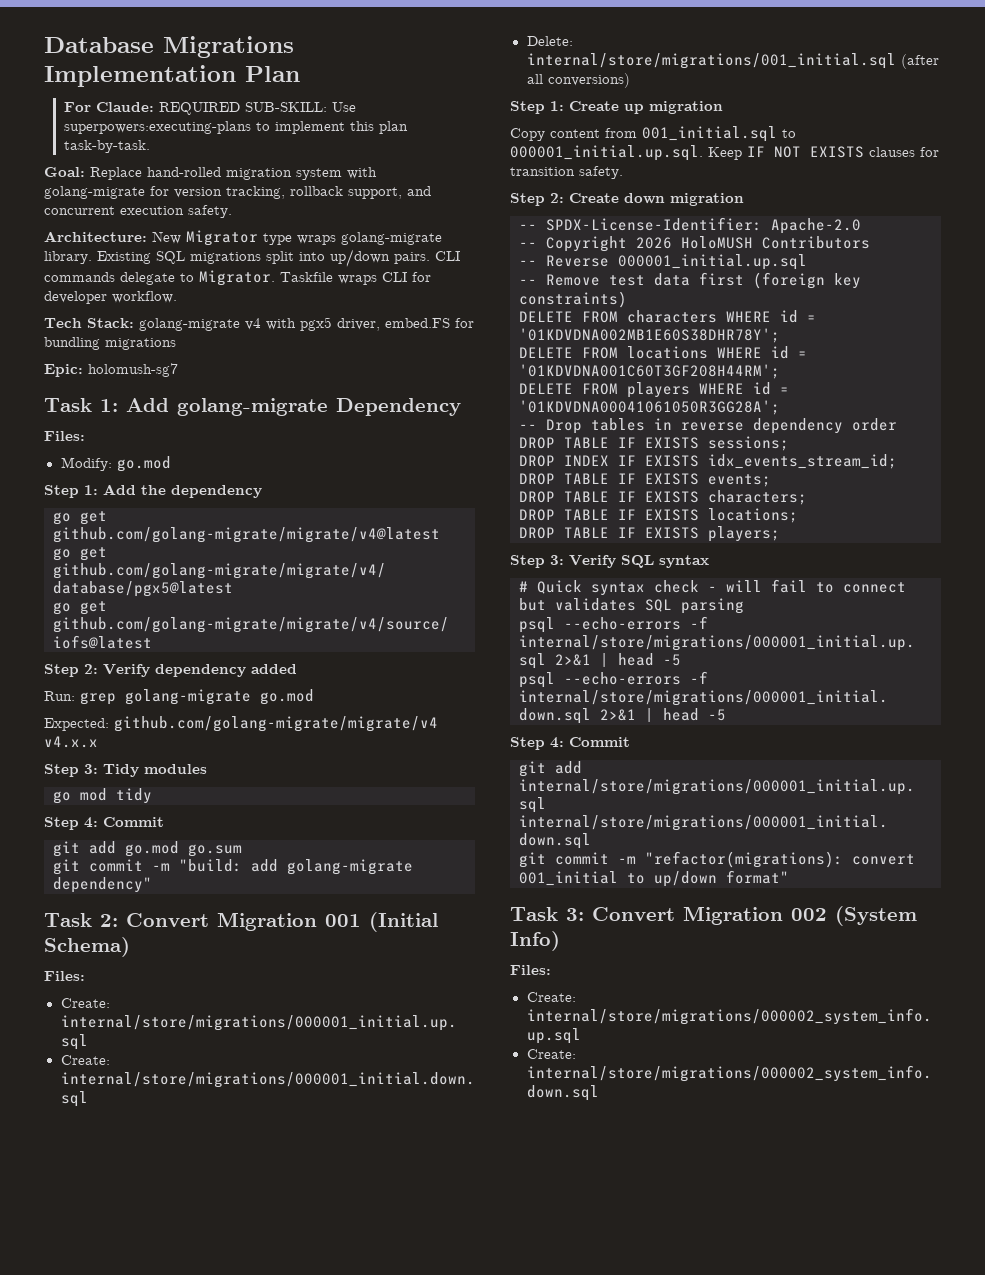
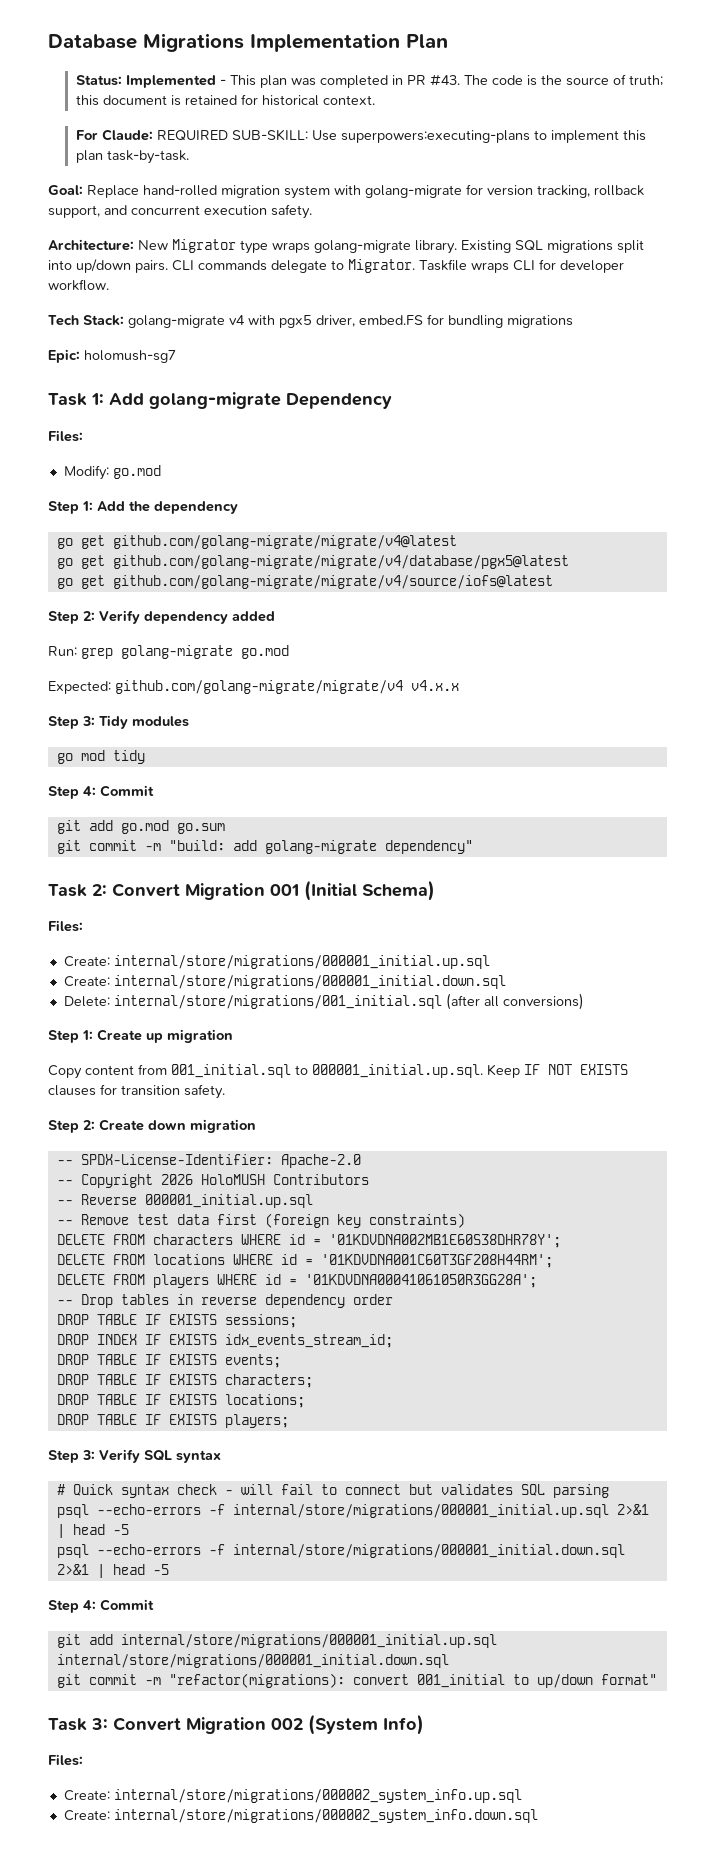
(300, 74) none -> [75,74,663,88] [75,94,375,106] // Status: Implemented - This plan was completed in PR #43. The code is the source of truth; this document is retained for historical context.

